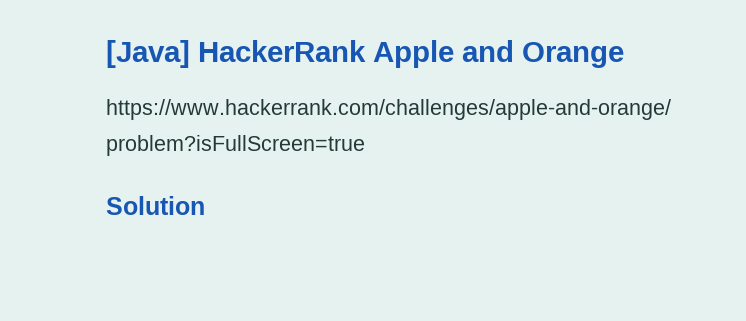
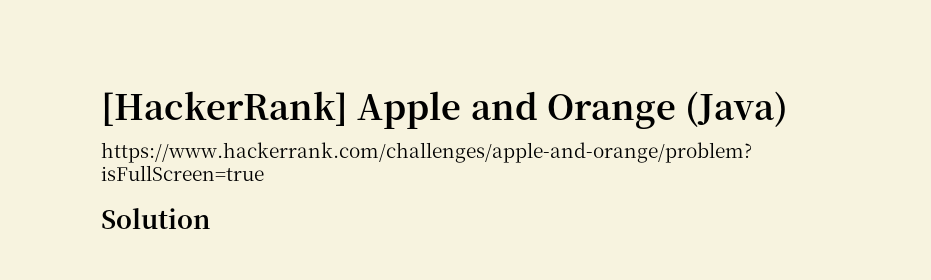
[106,40,366,68] [Java] HackerRank -> [101,91,348,126] [HackerRank]
(624, 55) none -> [685,91,789,127] (Java)

